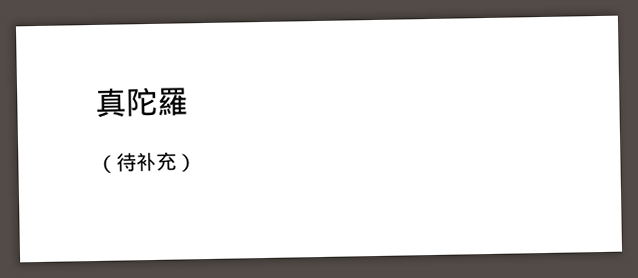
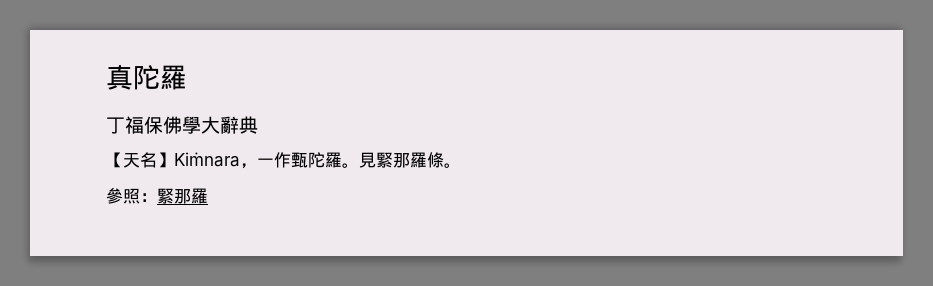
[96,151,197,174] （待补充） -> [106,116,258,134] [106,152,461,169] [106,187,208,204] 丁福保佛學大辭典 // 【天名】Kiṁnara，一作甄陀羅。見緊那羅條。 // 參照：緊那羅

